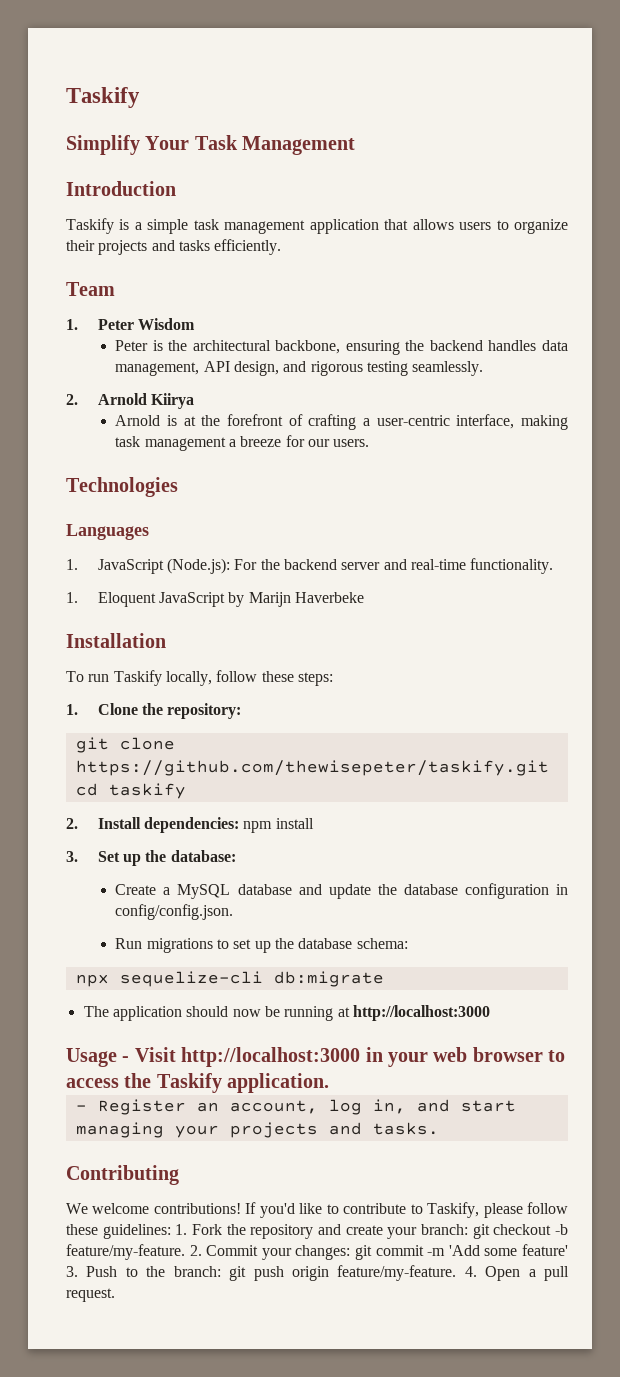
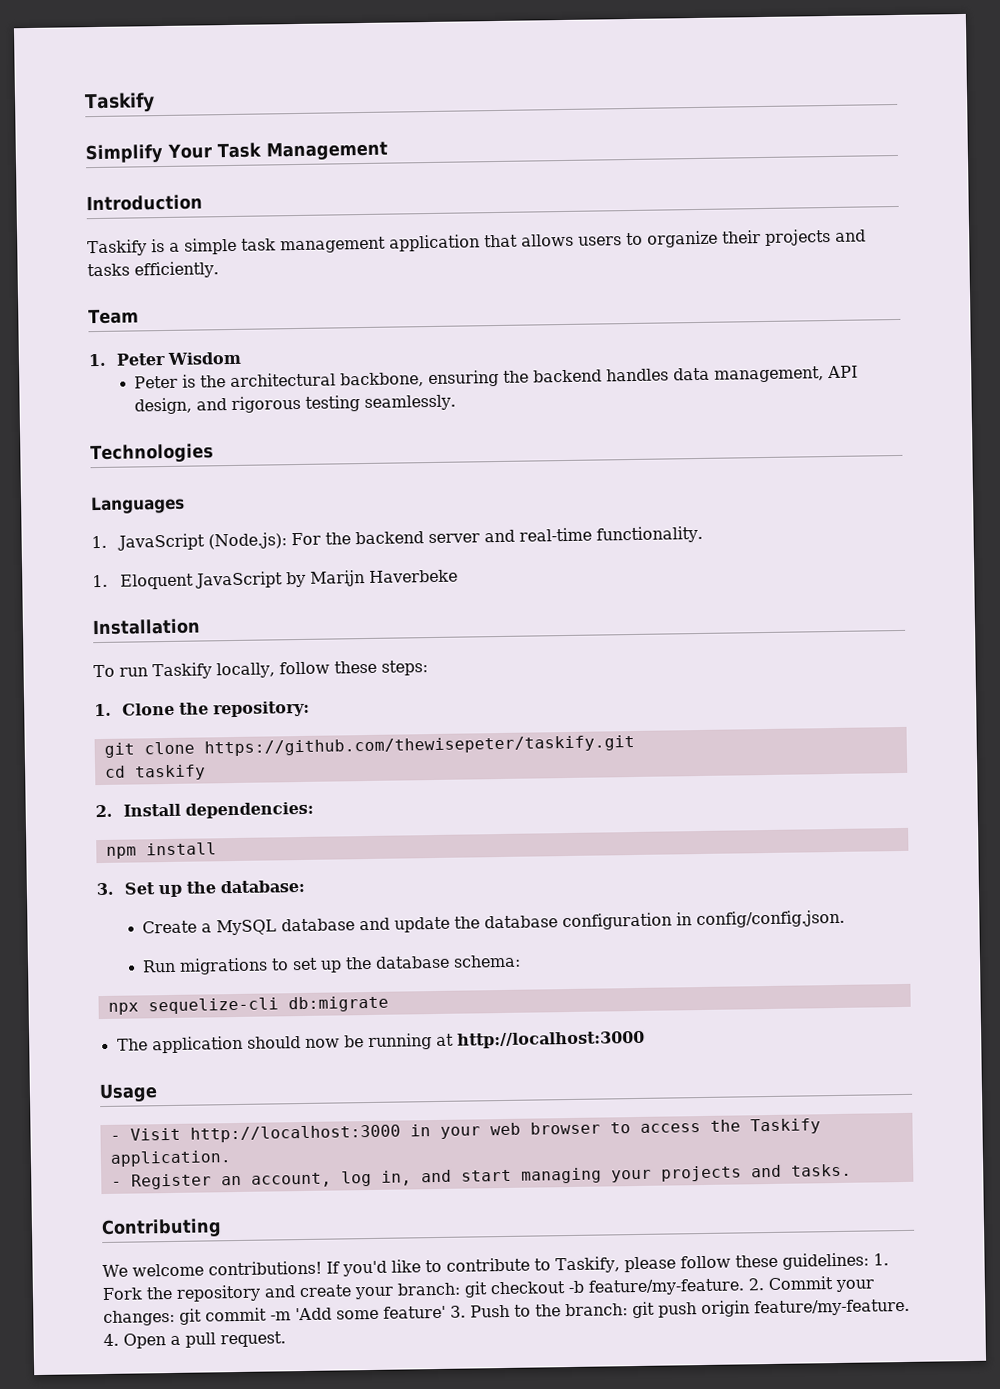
[66,393,195,409] [115,414,568,430] [115,435,370,451] // 2. Arnold Kiirya // Arnold is at the forefront of crafting a user-centric interface, making task management a breeze for our users. -> (457, 402) none
(240, 825) none -> (314, 810) //
(117, 1057) none -> (158, 1093) //

